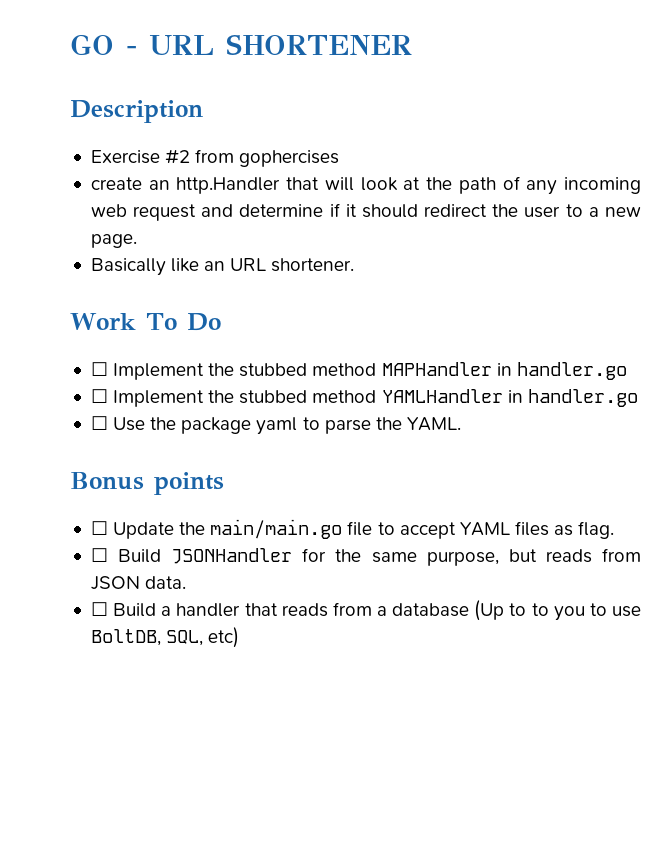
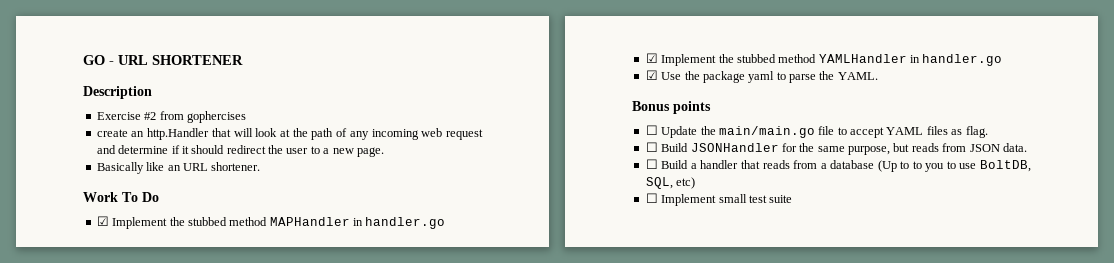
[90,362,108,376] ☐ -> [96,216,109,226] ☑
[90,389,108,403] ☐ -> [645,53,658,63] ☑
[90,416,108,430] ☐ -> [645,70,658,80] ☑
(240, 637) none -> [645,193,793,206] // ☐ Implement small test suite

